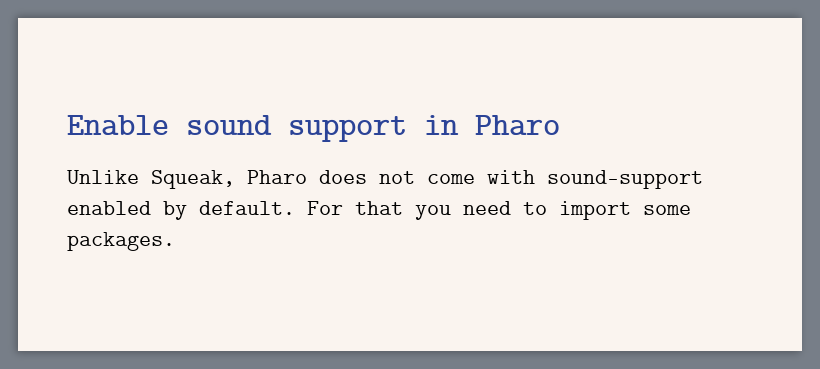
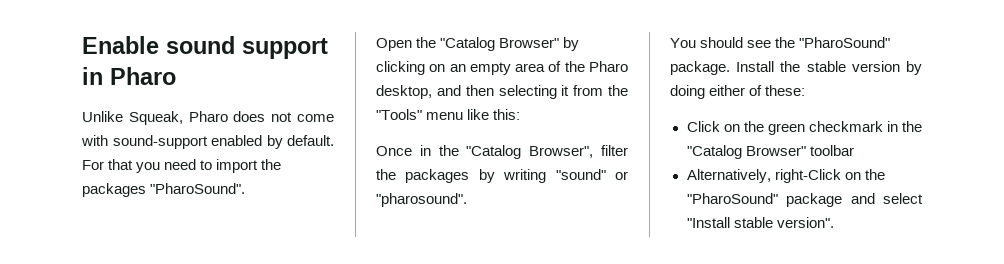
[643,205,691,215] [67,232,175,251] some packages. -> [261,159,282,170] [82,183,246,197] [376,37,580,51] [376,61,628,75] [376,85,628,99] [376,109,521,120] [376,145,628,159] [376,169,628,183] [376,193,467,207] [670,37,891,48] [670,61,922,75] [670,85,806,99] [686,121,922,135] [686,145,854,159] [686,169,885,183] [686,193,923,207] [686,217,834,228] the packages "PharoSound". // Open the "Catalog Browser" by clicking on an empty area of the Pharo desktop, and then selecting it from the "Tools" menu like this: // Once in the "Catalog Browser", filter the packages by writing "sound" or "pharosound". // You should see the "PharoSound" package. Install the stable version by doing either of these: // Click on the green checkmark in the "Catalog Browser" toolbar // Alternatively, right-Click on the "PharoSound" package and select "Install stable version".

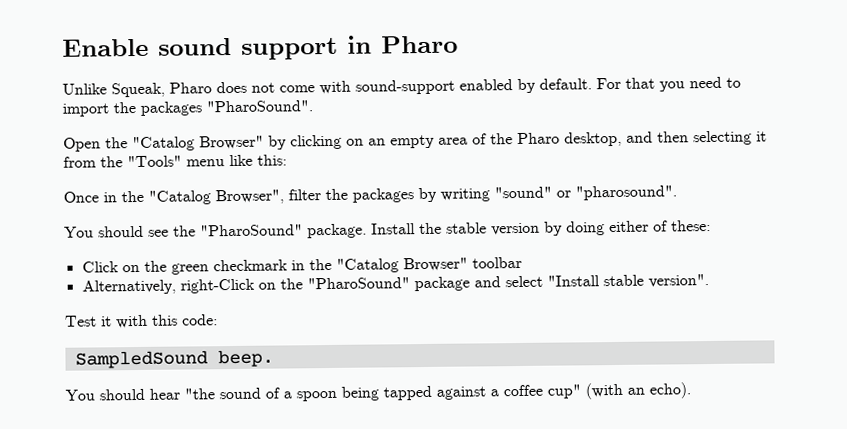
(834, 222) none -> [65,314,218,329] [74,349,274,369] [65,382,691,402] // Test it with this code: // SampledSound beep. // You should hear "the sound of a spoon being tapped against a coffee cup" (with an echo).

